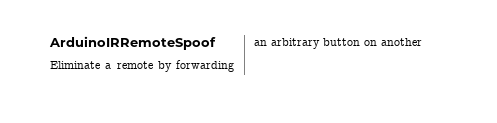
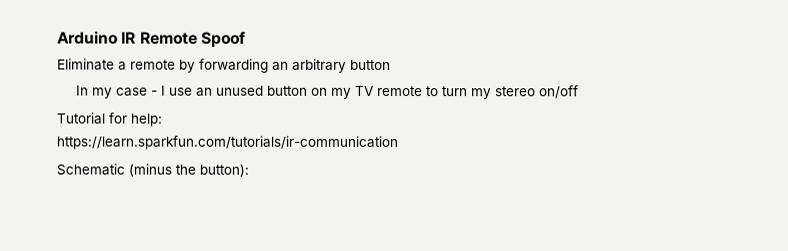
[49,36,216,50] ArduinoIRRemoteSpoof -> [57,31,246,48] Arduino IR Remote Spoof
[364,38,422,46] on another -> [76,85,580,100] [57,112,163,127] [56,135,398,151] [56,163,249,177] // In my case - I use an unused button on my TV remote to turn my stereo on/off // Tutorial for help: // https://learn.sparkfun.com/tutorials/ir-communication // Schematic (minus the button):

